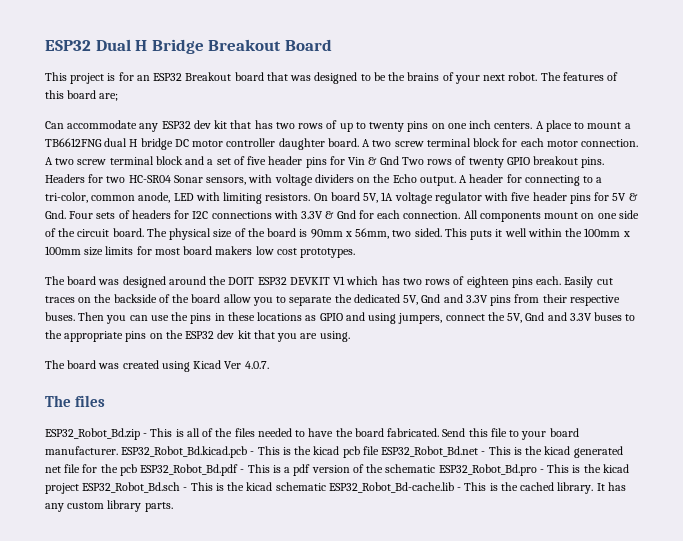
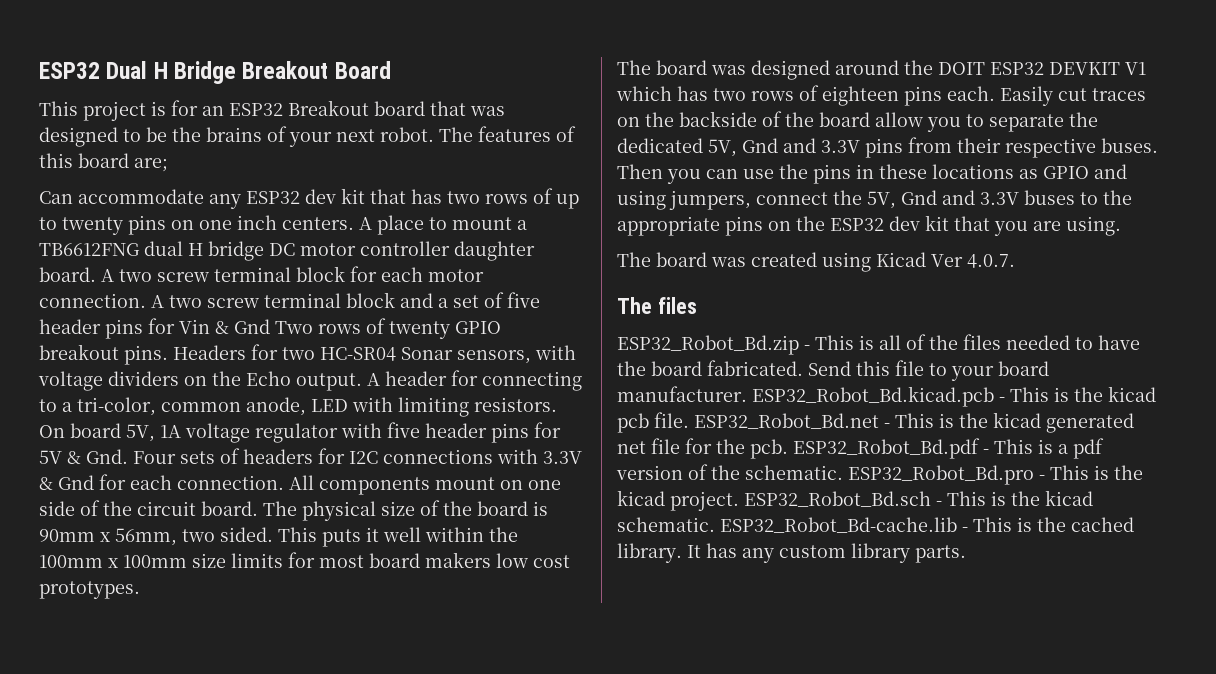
[362,446,379,455] file -> [654,412,689,428] file.
[119,464,137,476] pcb -> [750,439,788,459] pcb.
[385,464,436,473] schematic -> [745,465,843,480] schematic.
[45,483,79,494] project -> [670,491,739,511] project.
[275,482,326,491] schematic -> [617,517,715,532] schematic.

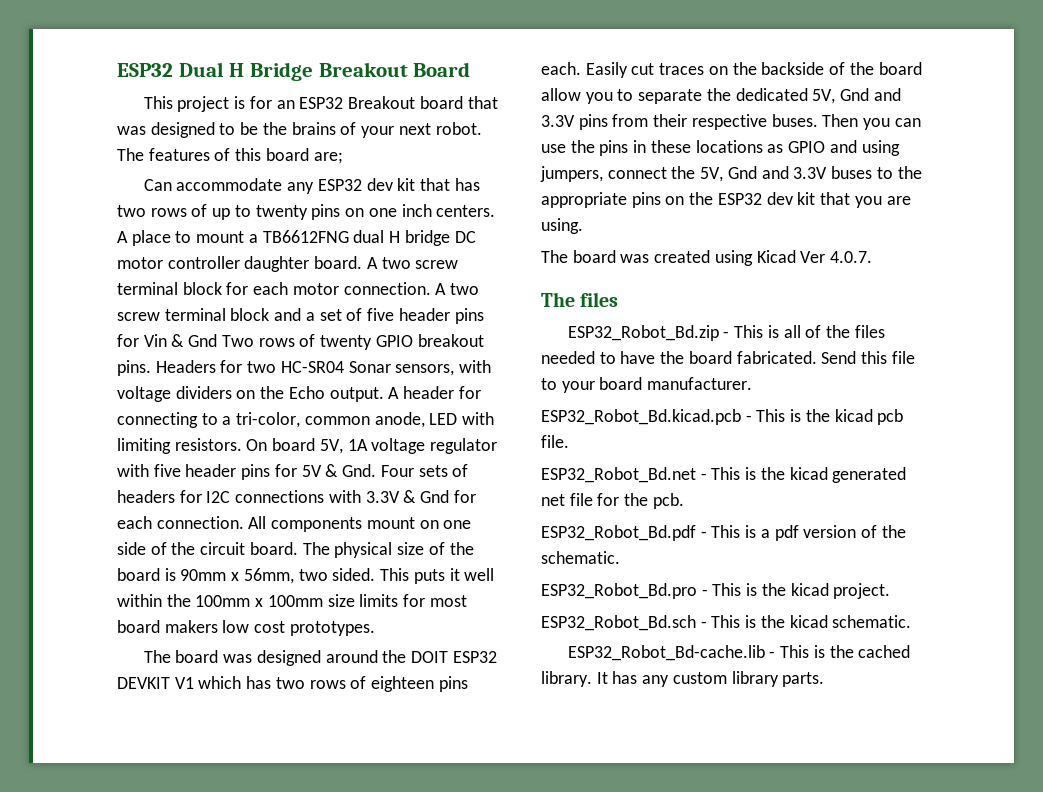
(747, 394) none -> (753, 383) //
(689, 420) none -> (569, 441) //
(788, 449) none -> (684, 501) //
(843, 472) none -> (620, 557) //
(739, 501) none -> (891, 591) //
(715, 524) none -> (912, 621) //

